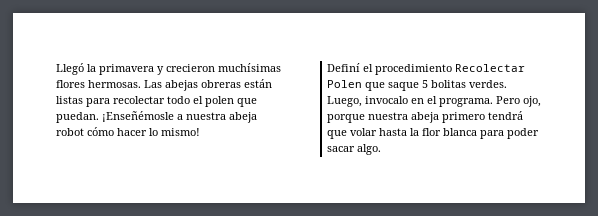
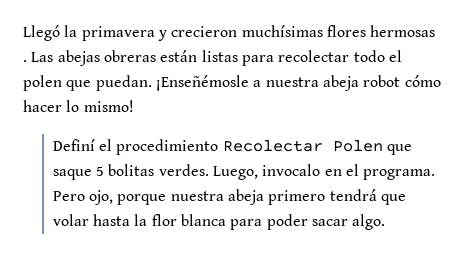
[88,80,141,88] hermosas. -> [370,25,436,37] [23,60,27,62] hermosas .

